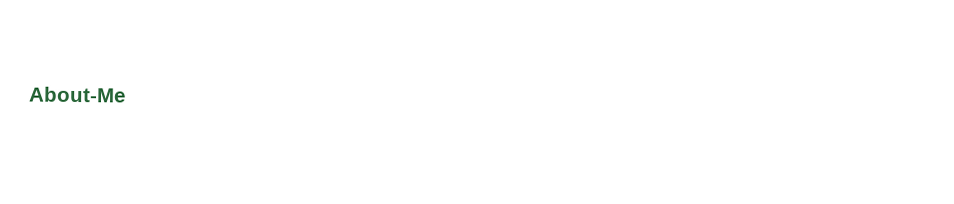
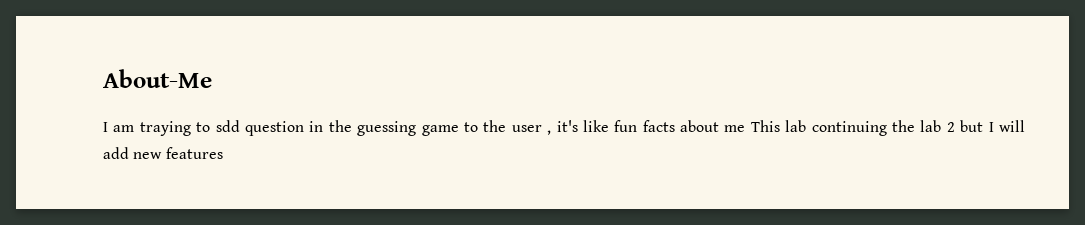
(126, 94) none -> [103,120,1025,136] [103,147,223,159] // I am traying to sdd question in the guessing game to the user , it's like fun facts about me This lab continuing the lab 2 but I will add new features

